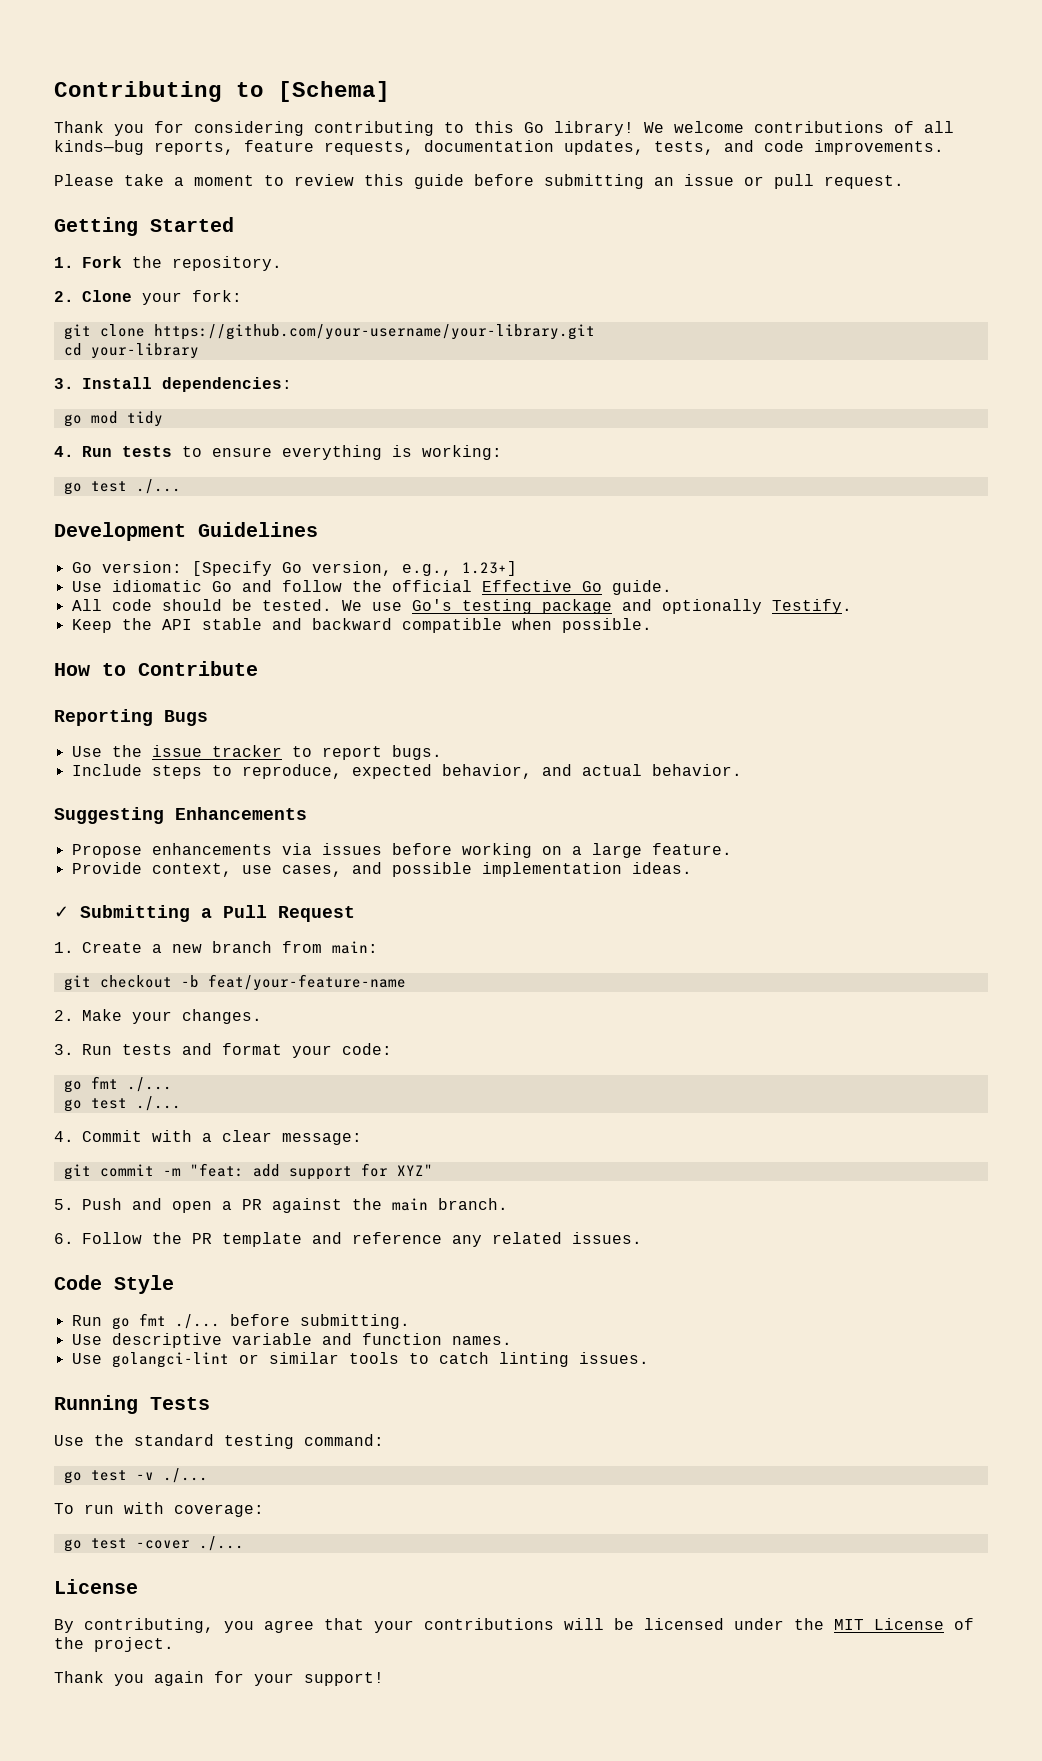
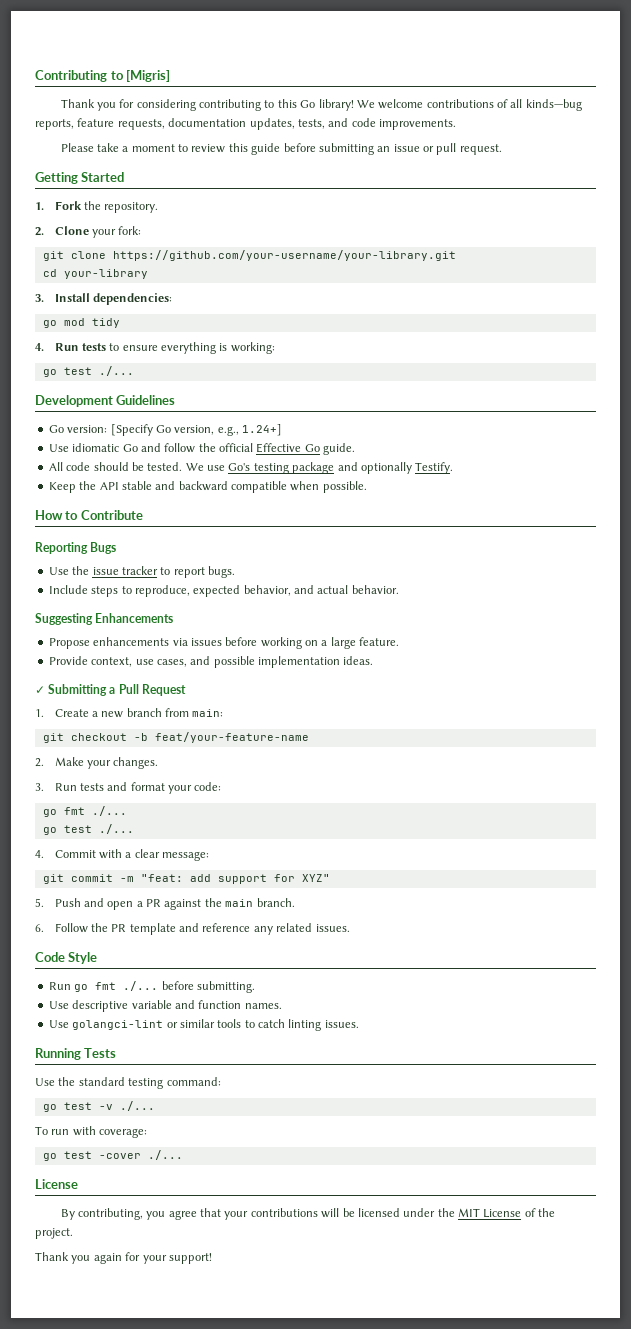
[278,81,390,102] [Schema] -> [126,70,171,82] [Migris]
[461,561,517,576] 1.23+] -> [242,424,282,436] 1.24+]

